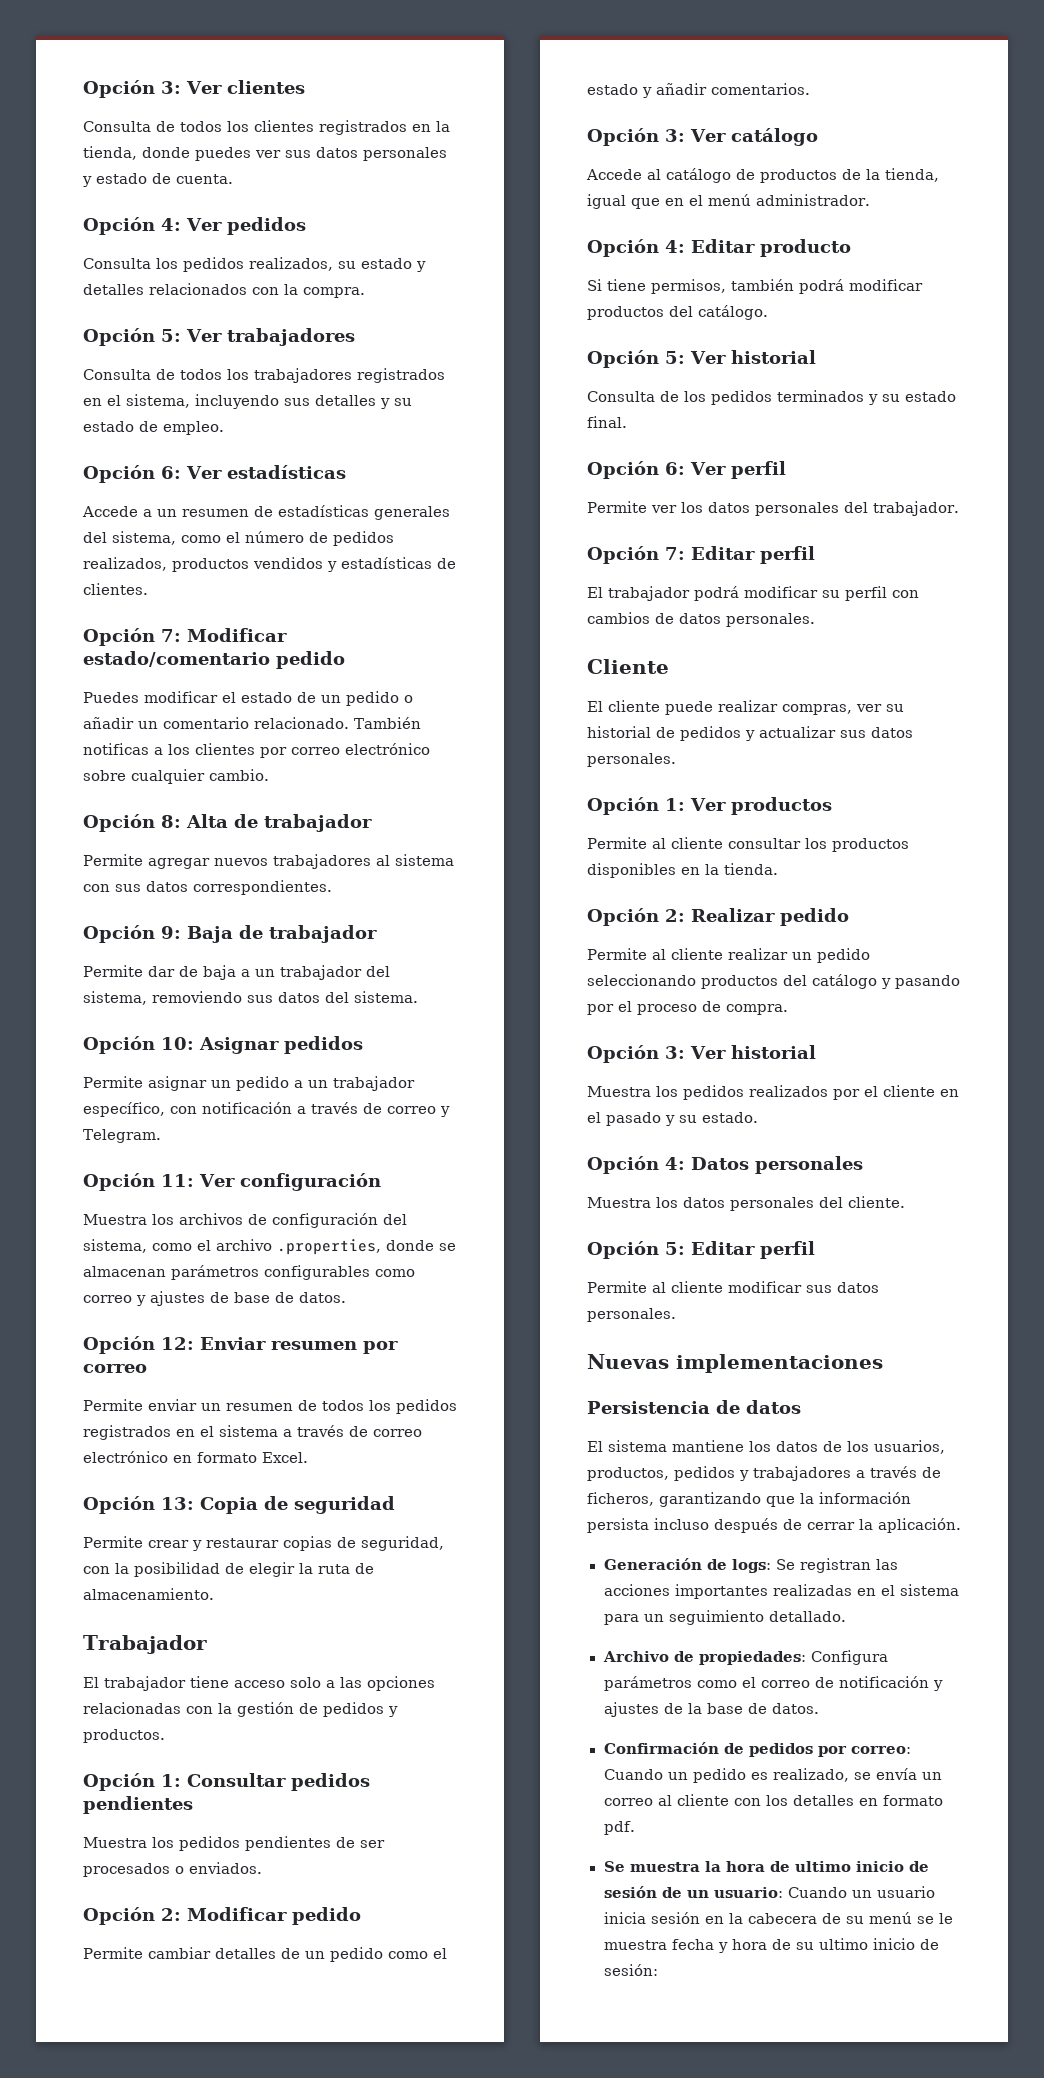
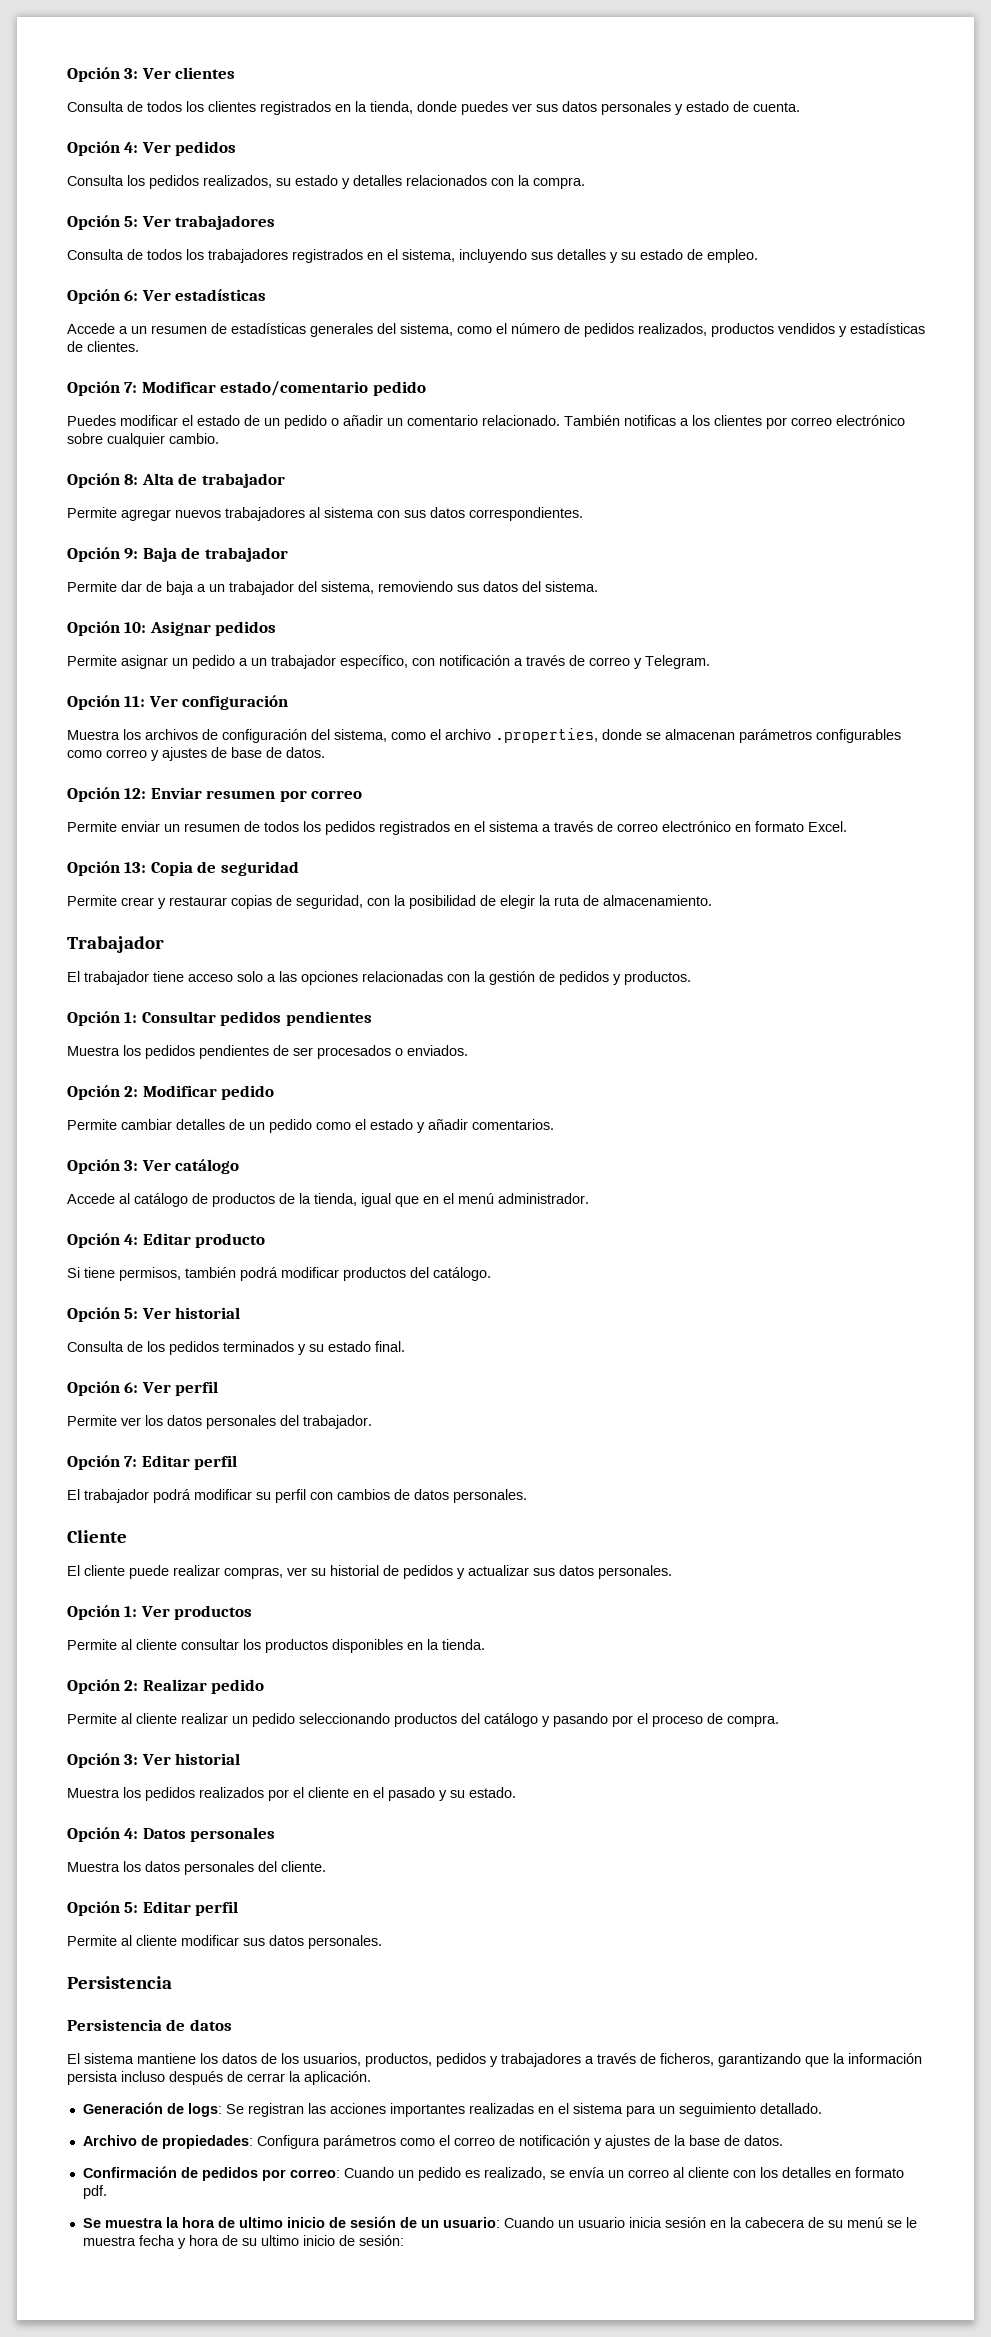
[587,1354,883,1373] Nuevas implementaciones -> [67,1976,172,1989] Persistencia

